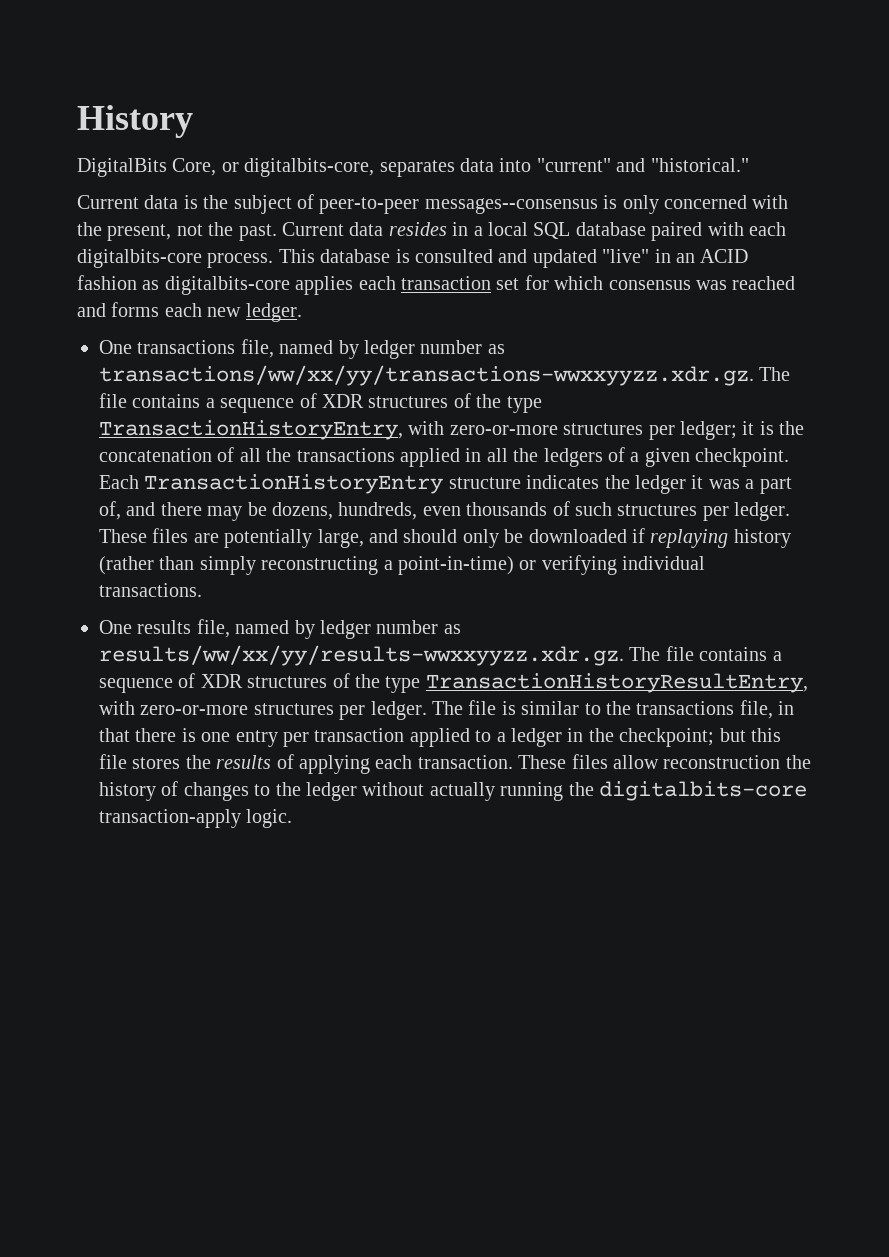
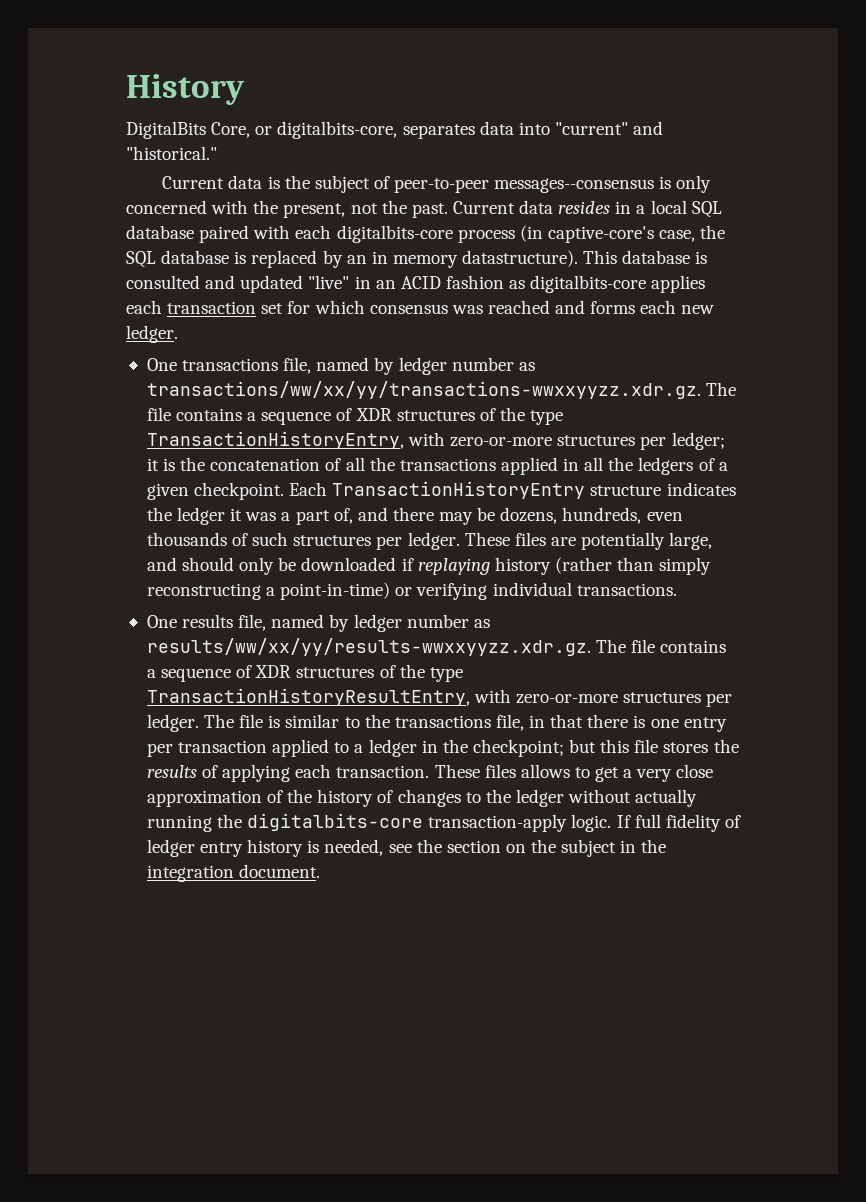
[207,253,274,268] process. -> [457,225,726,243] [126,250,579,268] process (in captive-core's case, the SQL database is replaced by an in memory datastructure).
[612,755,781,769] allow reconstruction -> [520,764,714,782] [146,790,284,807] allows to get a very close approximation of
(293, 818) none -> [616,814,741,832] [146,839,667,857] [146,864,321,882] If full fidelity of ledger entry history is needed, see the section on the subject in the integration document.

